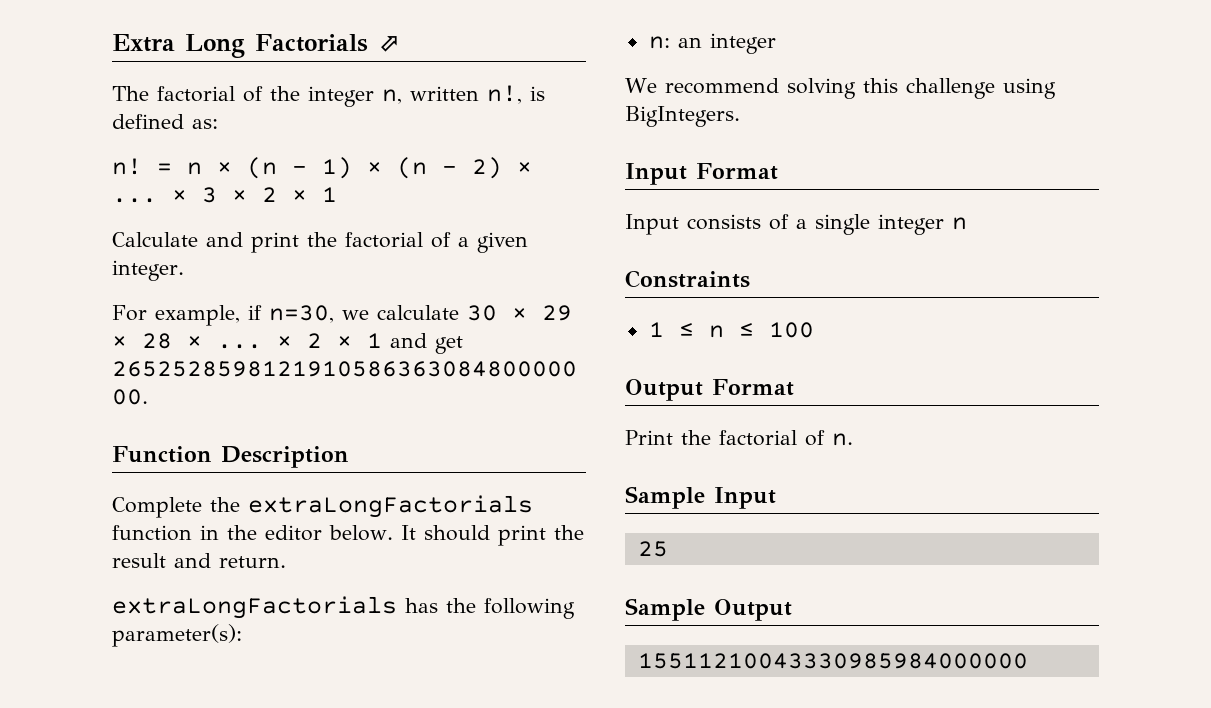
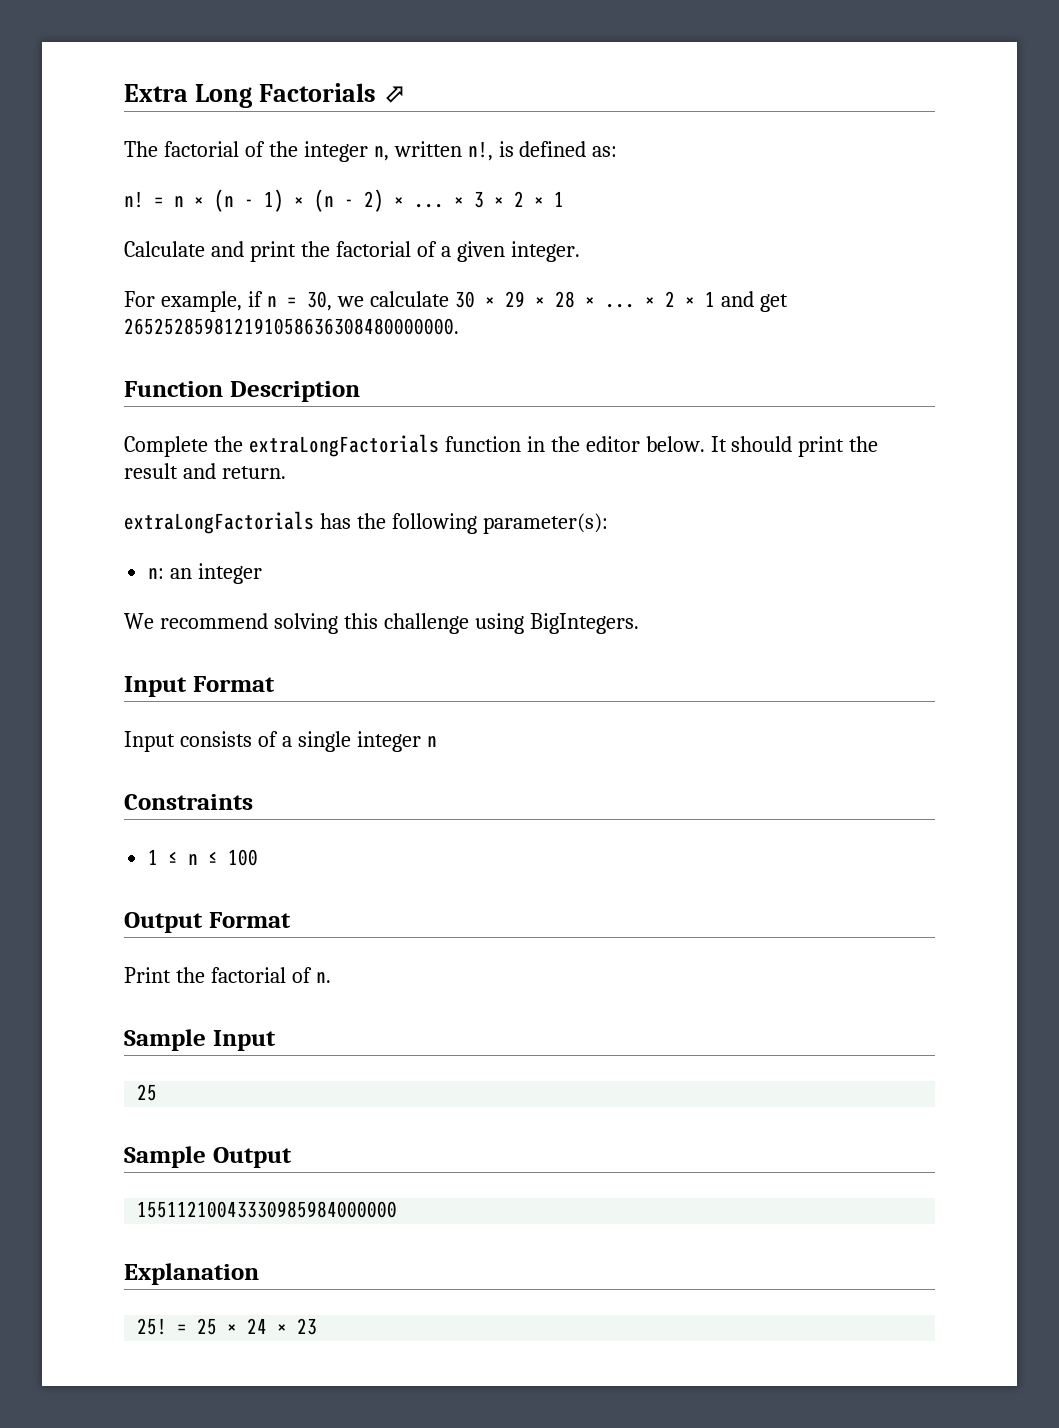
[269,305,334,323] n=30, -> [266,291,332,311] n = 30,
(1028, 661) none -> [124,1263,259,1285] [137,1318,318,1335] // Explanation // 25! = 25 × 24 × 23

